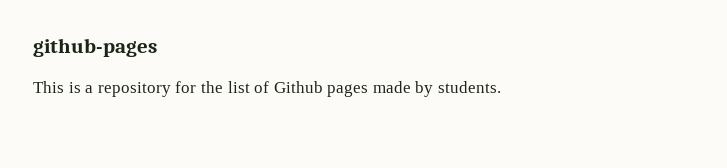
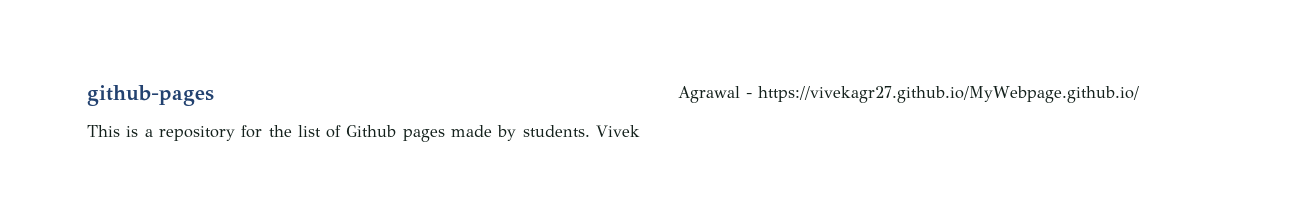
(502, 87) none -> [596,125,641,137] [678,86,1139,103] Vivek Agrawal - https://vivekagr27.github.io/MyWebpage.github.io/

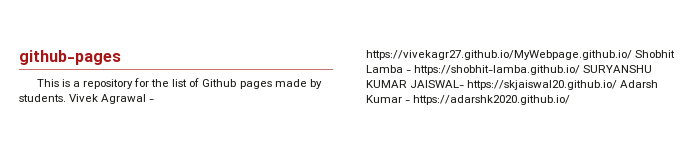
(1139, 94) none -> [635,50,676,58] [366,65,653,75] [366,80,659,90] [366,95,571,105] Shobhit Lamba - https://shobhit-lamba.github.io/ SURYANSHU KUMAR JAISWAL- https://skjaiswal20.github.io/ Adarsh Kumar - https://adarshk2020.github.io/

